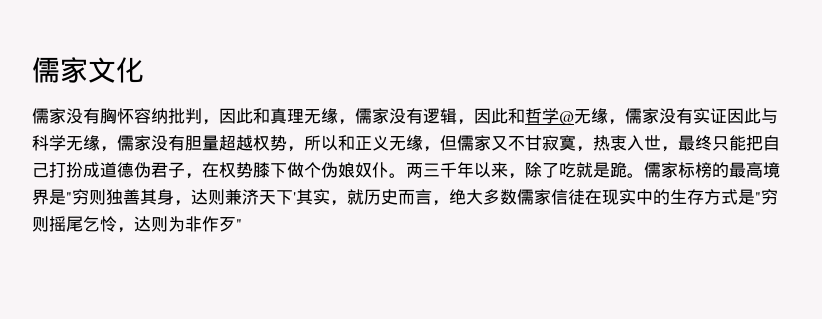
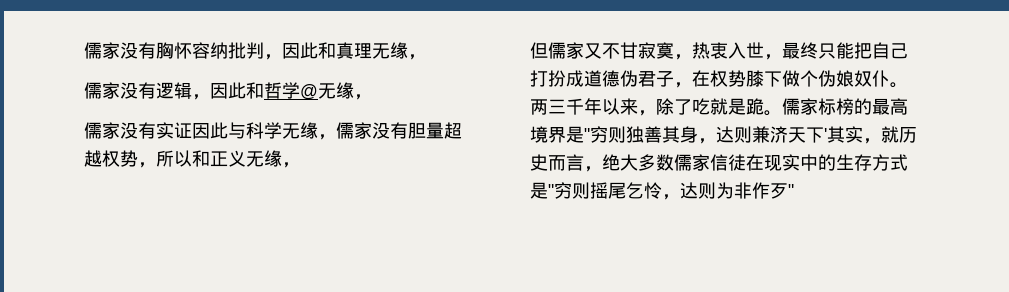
[32,57,144,83] [32,108,66,124] 儒家文化 // 儒家 -> [84,42,120,59] 儒家
(355, 122) none -> (426, 57) //
(625, 122) none -> (372, 97) //
(440, 149) none -> (300, 165) //

